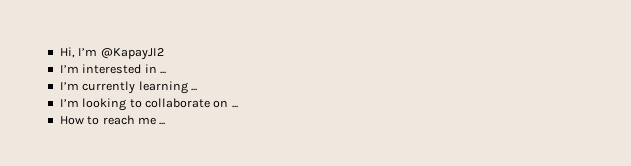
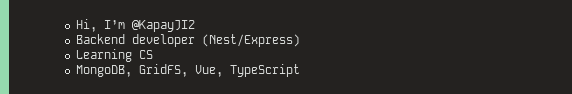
[59,64,166,74] [59,81,197,94] [59,98,238,111] [59,115,166,125] I’m interested in ... // I’m currently learning ... // I’m looking to collaborate on ... // How to reach me ... -> [75,34,300,47] [75,49,153,62] [75,64,300,77] Backend developer (Nest/Express) // Learning CS // MongoDB, GridFS, Vue, TypeScript

